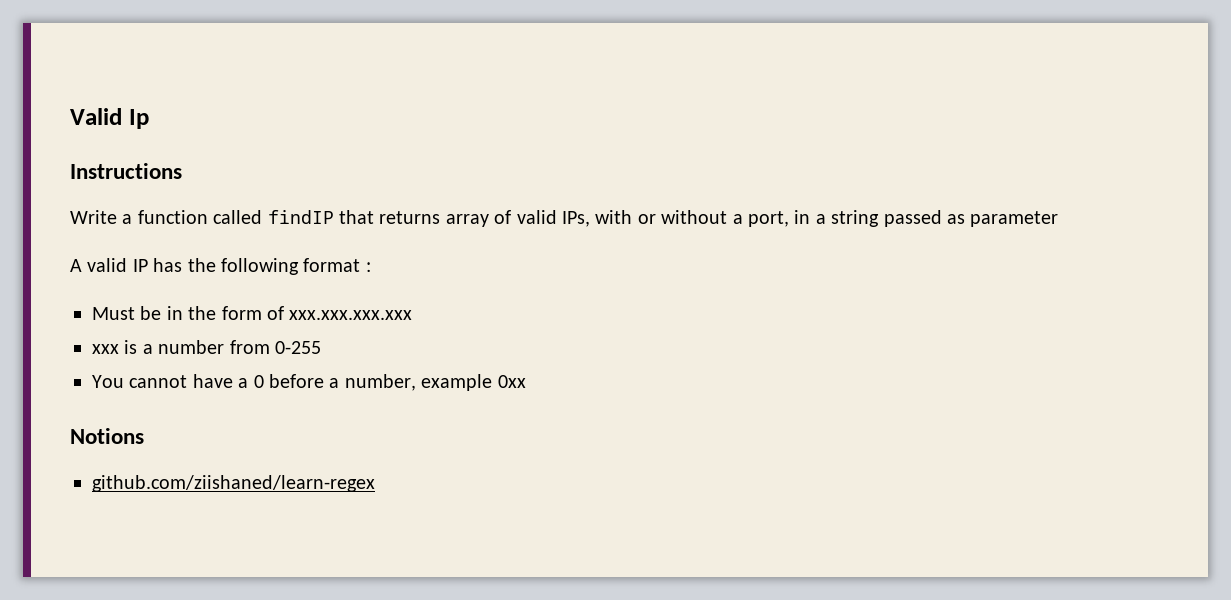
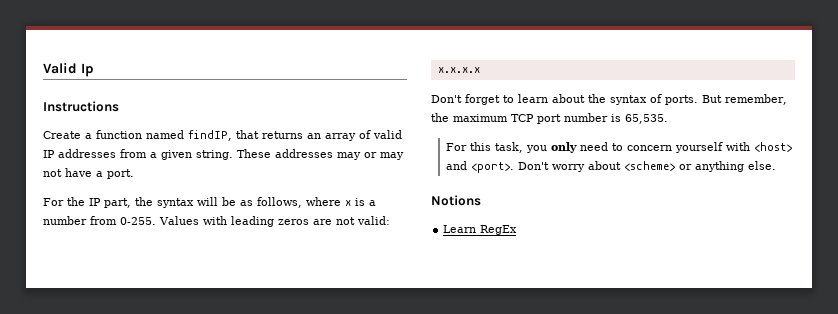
[70,210,117,224] Write -> [43,131,81,139] Create
[213,210,334,224] called findIP -> [146,130,232,141] named findIP,
(441, 217) none -> [307,133,321,139] an
[561,210,1059,227] [70,258,371,275] [92,306,413,320] [92,340,321,354] [92,374,526,391] IPs, with or without a port, in a string passed as parameter // A valid IP has the following format : // Must be in the form of xxx.xxx.xxx.xxx // xxx is a number from 0-255 // You cannot have a 0 before a number, example 0xx -> [43,149,404,160] [43,168,134,179] [43,197,376,208] [43,216,390,227] [437,67,480,73] [431,94,787,105] [431,113,668,124] [445,142,792,153] [445,161,776,173] IP addresses from a given string. These addresses may or may not have a port. // For the IP part, the syntax will be as follows, where x is a number from 0-255. Values with leading zeros are not valid: // x.x.x.x // Don't forget to learn about the syntax of ports. But remember, the maximum TCP port number is 65,535. // For this task, you only need to concern yourself with <host> and <port>. Don't worry about <scheme> or anything else.
[92,475,375,492] github.com/ziishaned/learn-regex -> [443,225,518,235] Learn RegEx

